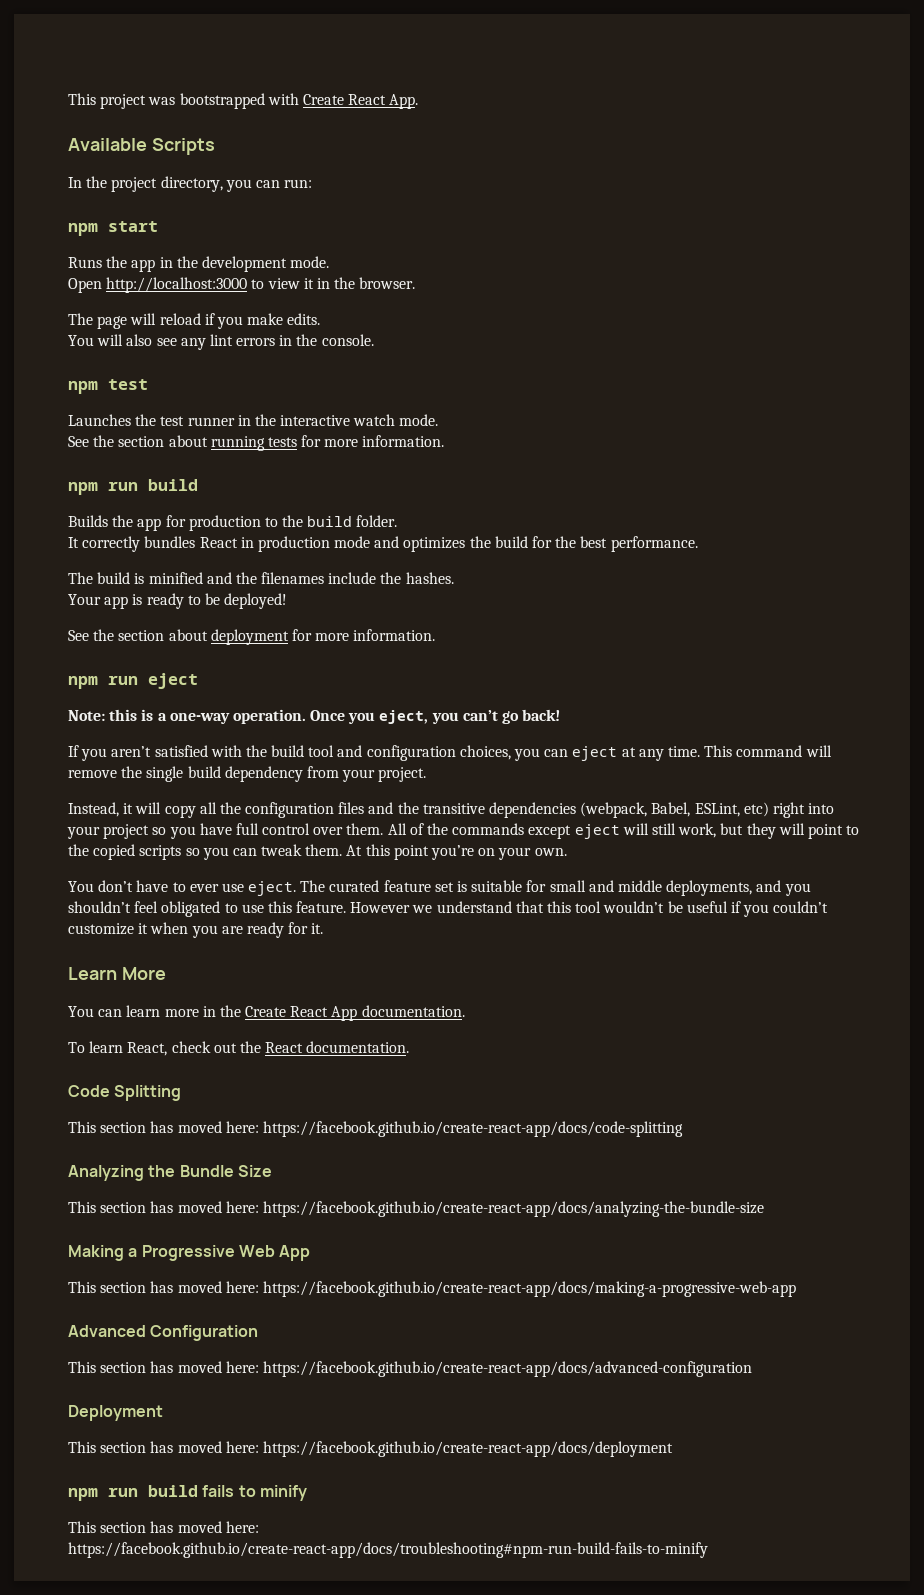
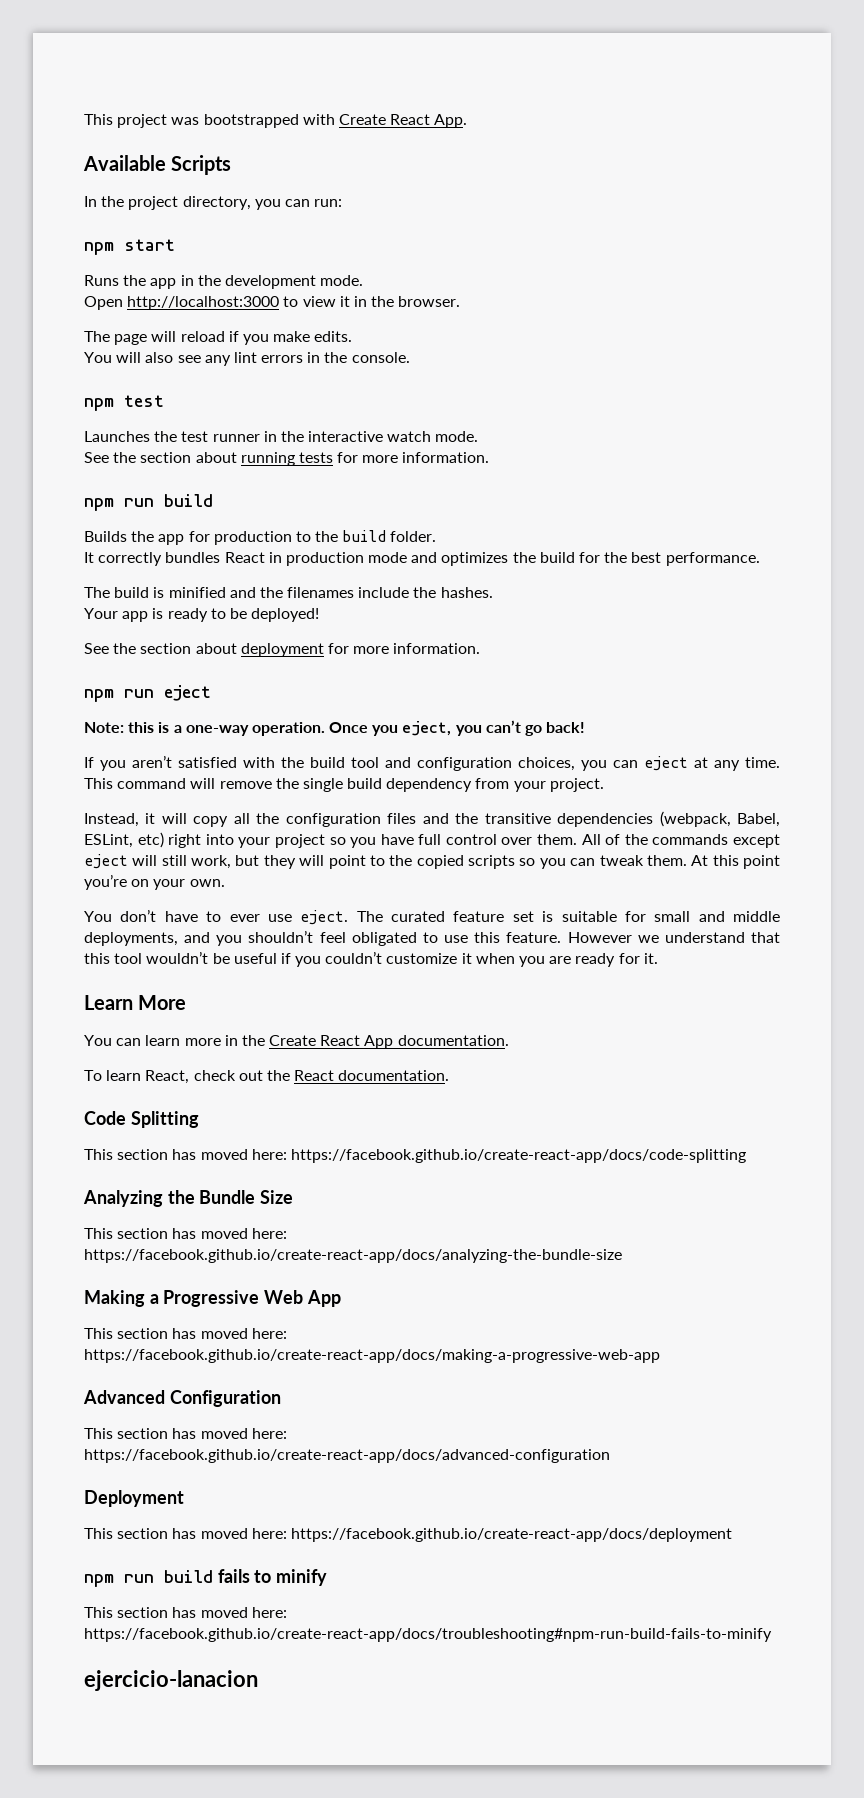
(708, 1550) none -> [84,1670,258,1691] // ejercicio-lanacion

